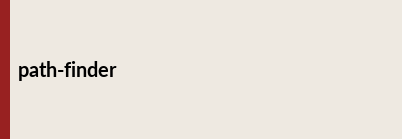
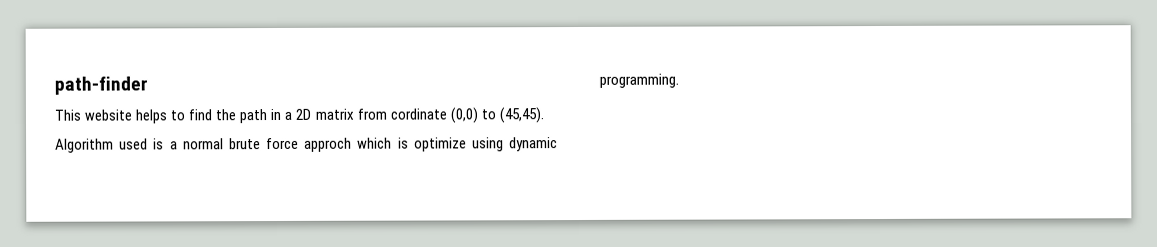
(117, 71) none -> [54,107,544,124] [55,137,558,153] [599,73,679,88] // This website helps to find the path in a 2D matrix from cordinate (0,0) to (45,45). // Algorithm used is a normal brute force approch which is optimize using dynamic programming.

